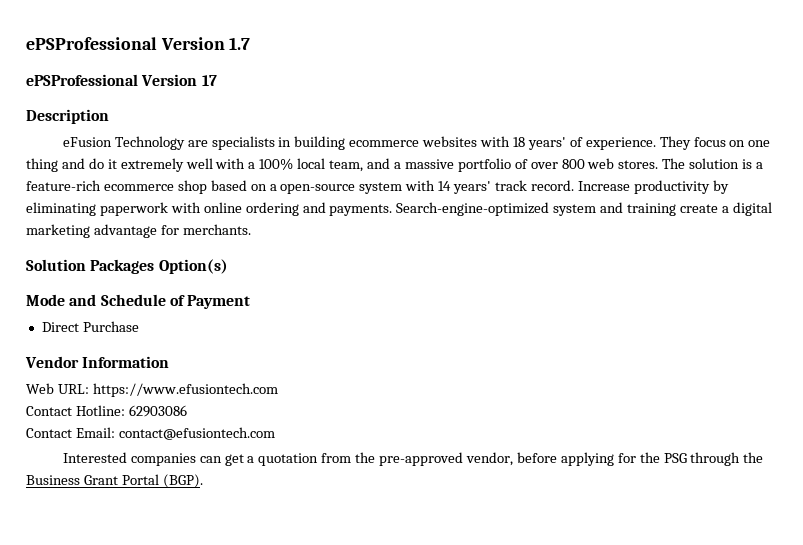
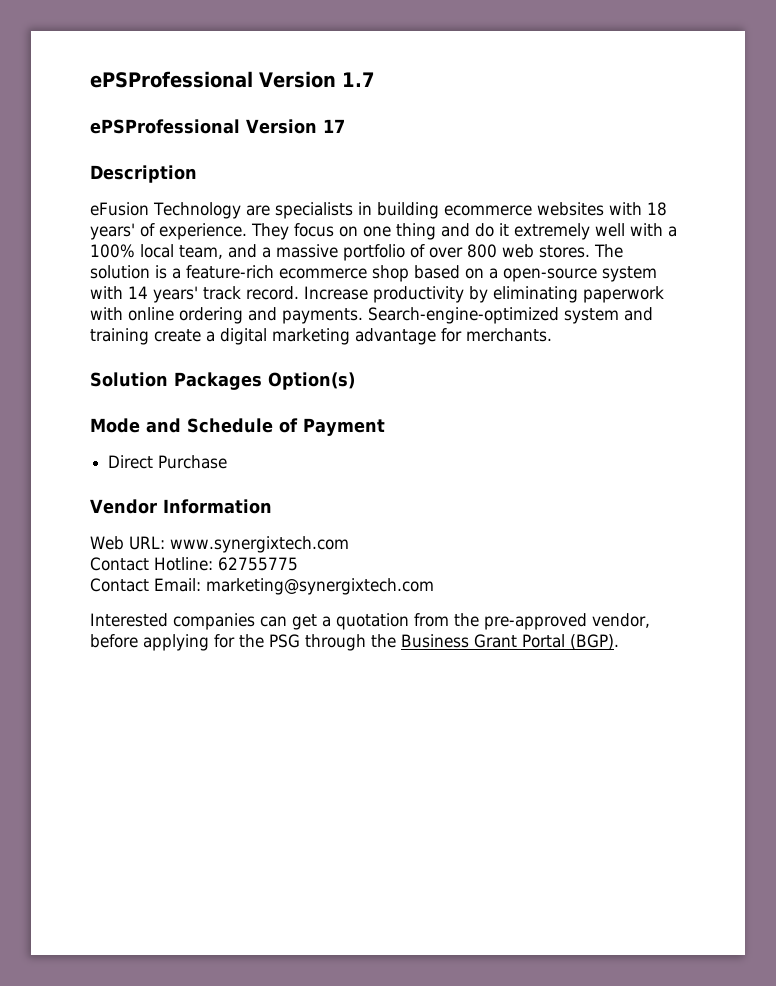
[92,383,278,397] https://www.efusiontech.com -> [169,536,349,553] www.synergixtech.com
[128,405,187,417] 62903086 -> [218,557,298,571] 62755775
[118,427,275,440] contact@efusiontech.com -> [206,578,434,595] marketing@synergixtech.com

